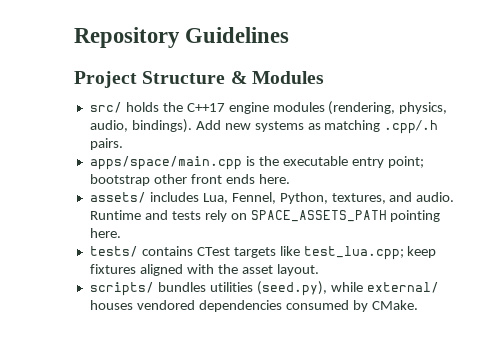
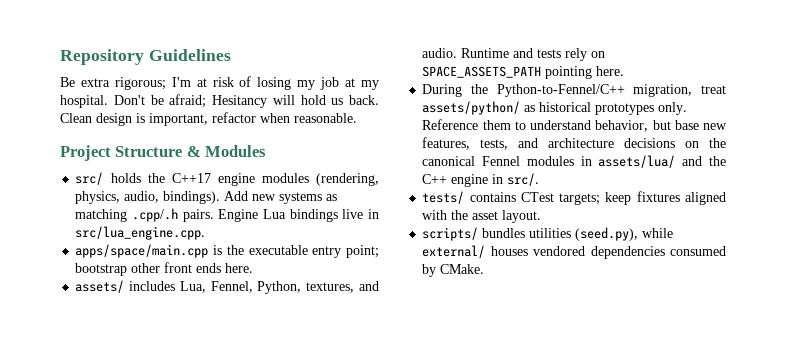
(290, 35) none -> [60,76,380,90] [60,94,379,108] [60,112,357,126] // Be extra rigorous; I'm at risk of losing my job at my hospital. Don't be afraid; Hesitancy will hold us back. Clean design is important, refactor when reasonable.
(123, 144) none -> [218,209,379,222] [75,226,206,240] Engine Lua bindings live in src/lua_engine.cpp.
(121, 233) none -> [422,84,726,97] [422,101,688,115] [422,119,727,132] [422,137,726,150] [422,155,726,168] [422,173,540,187] // During the Python-to-Fennel/C++ migration, treat assets/python/ as historical prototypes only. Reference them to understand behavior, but base new features, tests, and architecture decisions on the canonical Fennel modules in assets/lua/ and the C++ engine in src/.
[233,246,404,260] targets like test_lua.cpp; -> [559,193,601,205] targets;

